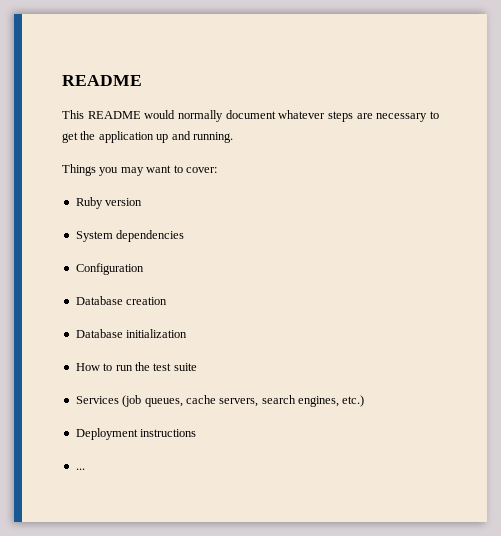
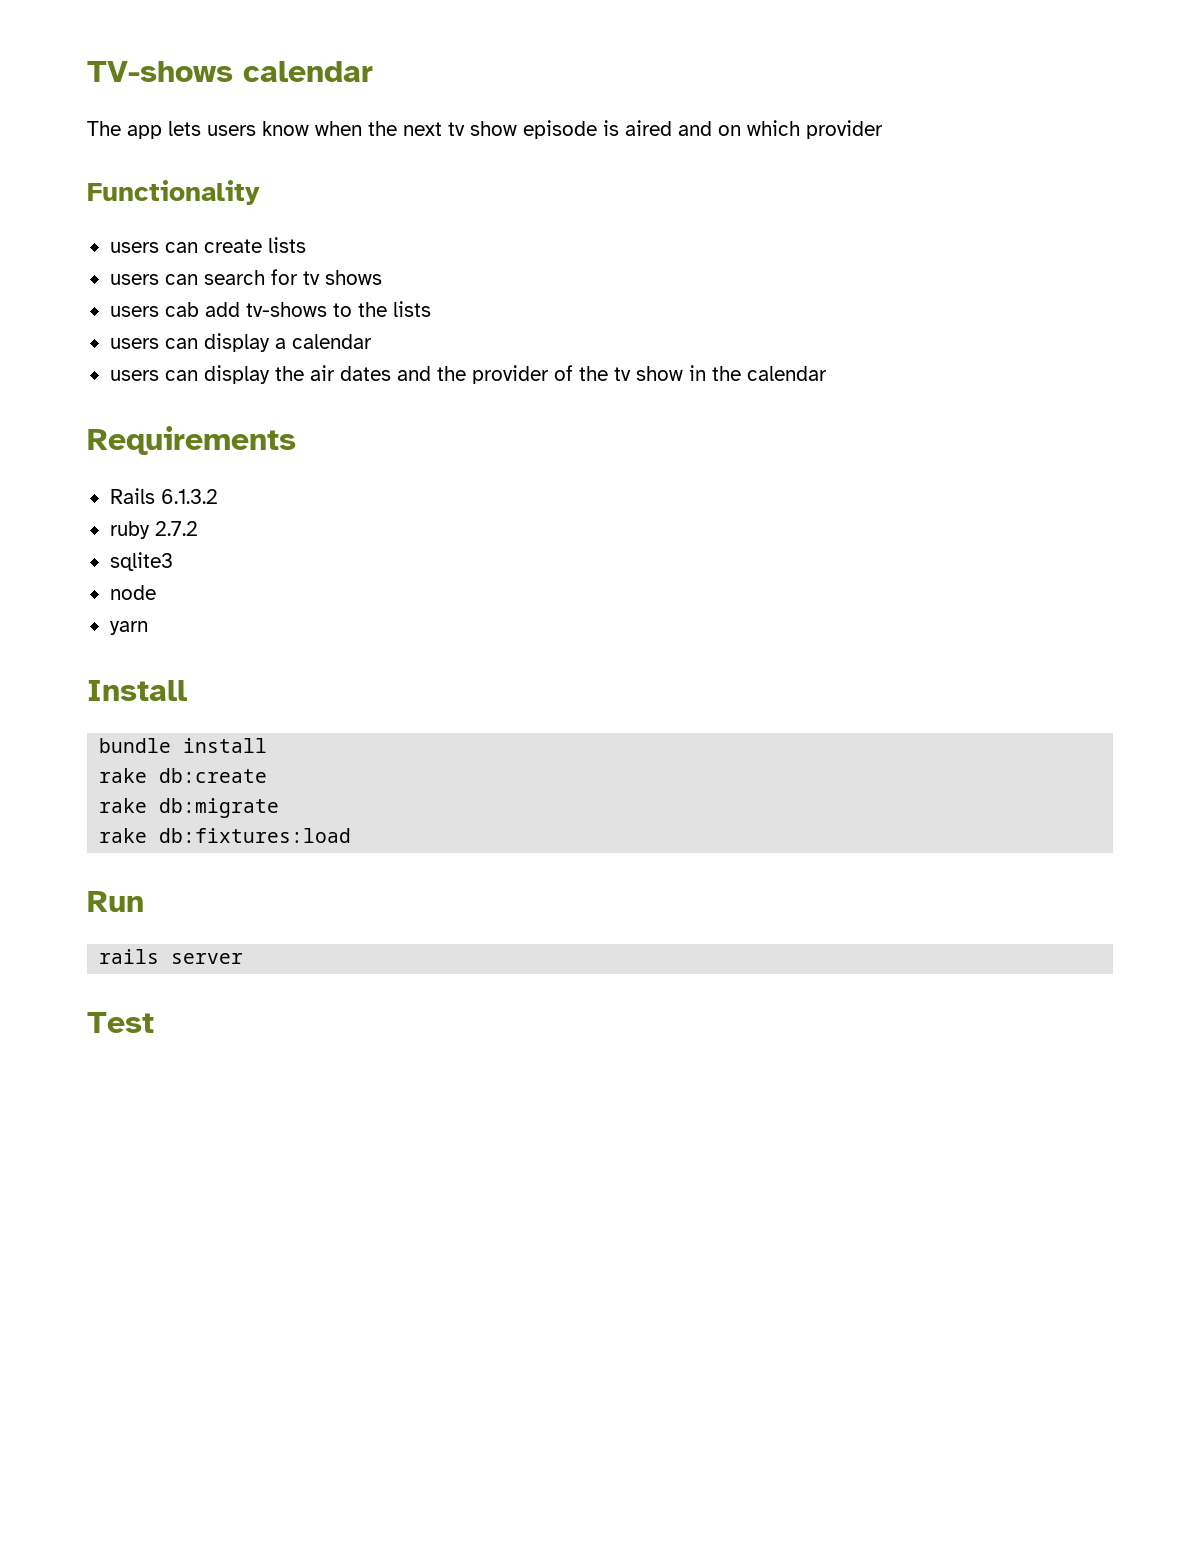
[62,75,142,86] [62,110,440,122] [62,131,233,143] [62,164,217,176] [75,197,143,209] [75,230,185,242] [75,263,144,275] [75,296,168,305] [75,329,188,338] [75,362,197,371] [75,395,365,407] [75,428,197,440] [75,468,85,470] README // This README would normally document whatever steps are necessary to get the application up and running. // Things you may want to cover: // Ruby version // System dependencies // Configuration // Database creation // Database initialization // How to run the test suite // Services (job queues, cache servers, search engines, etc.) // Deployment instructions // ... -> [87,61,373,82] [87,120,883,139] [87,180,260,205] [109,237,306,253] [109,269,382,285] [109,301,431,317] [109,333,372,352] [109,365,827,384] [87,426,296,455] [109,488,218,504] [109,521,198,539] [109,552,173,571] [109,585,156,600] [109,621,148,635] [87,680,187,701] [99,738,268,753] [99,768,268,783] [99,798,280,818] [99,828,352,843] [87,891,144,912] [99,949,244,964] [87,1012,154,1033] TV-shows calendar // The app lets users know when the next tv show episode is aired and on which provider // Functionality // users can create lists // users can search for tv shows // users cab add tv-shows to the lists // users can display a calendar // users can display the air dates and the provider of the tv show in the calendar // Requirements // Rails 6.1.3.2 // ruby 2.7.2 // sqlite3 // node // yarn // Install // bundle install // rake db:create // rake db:migrate // rake db:fixtures:load // Run // rails server // Test

